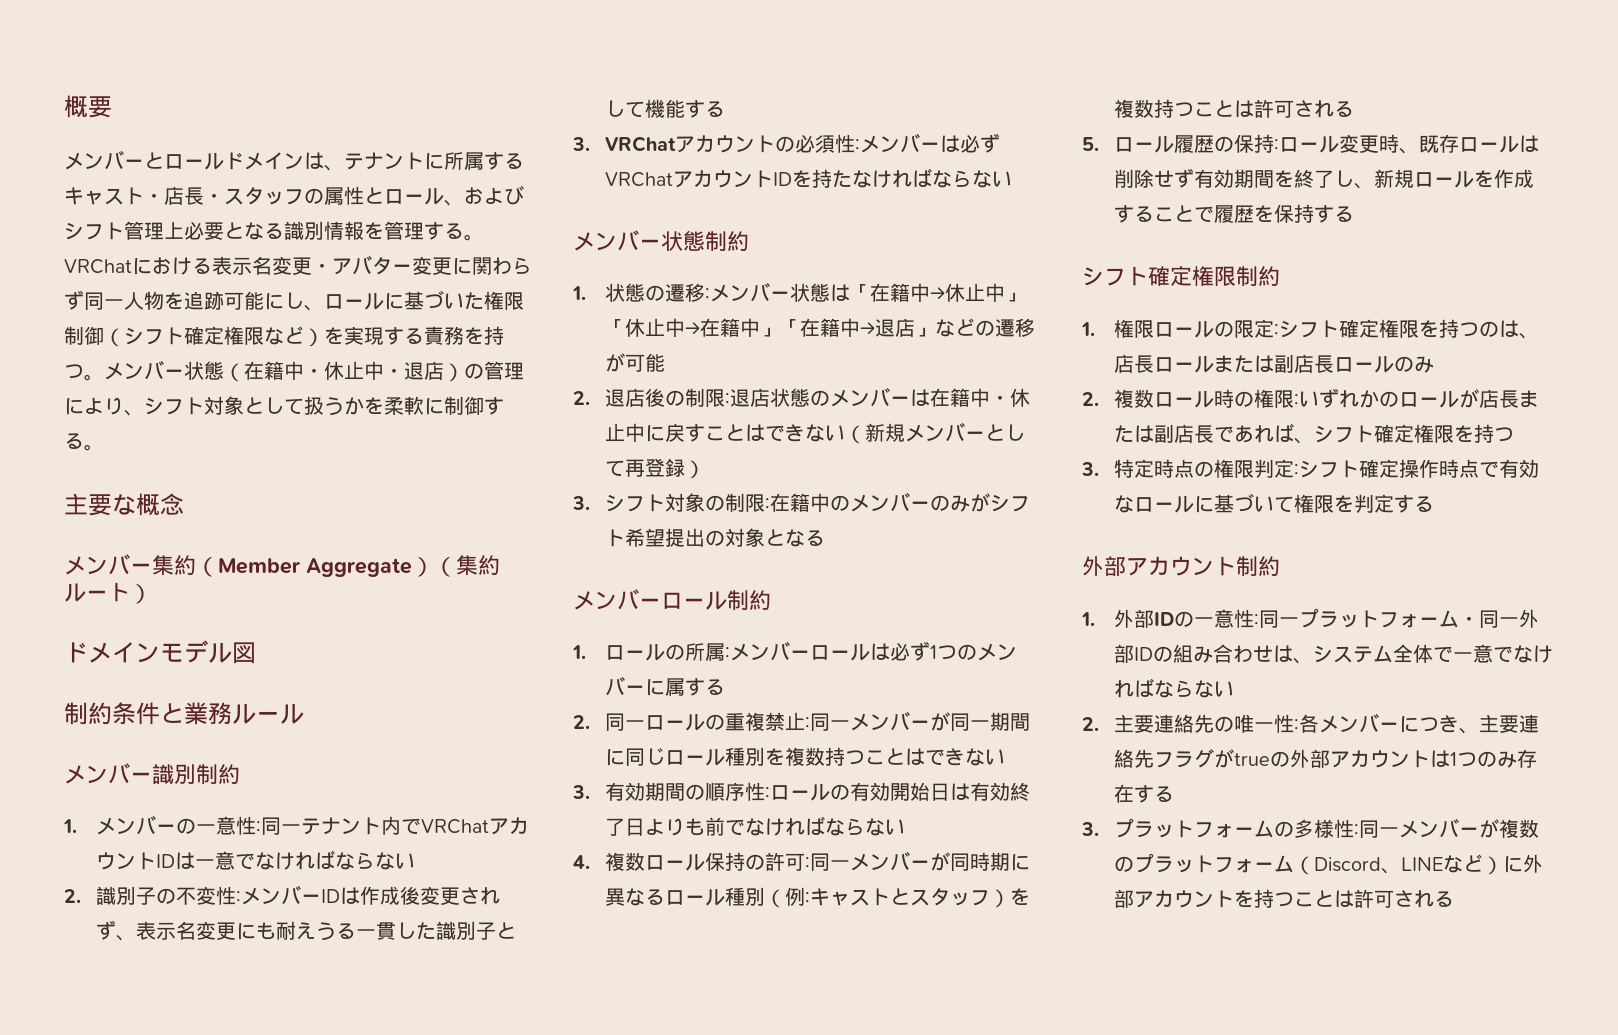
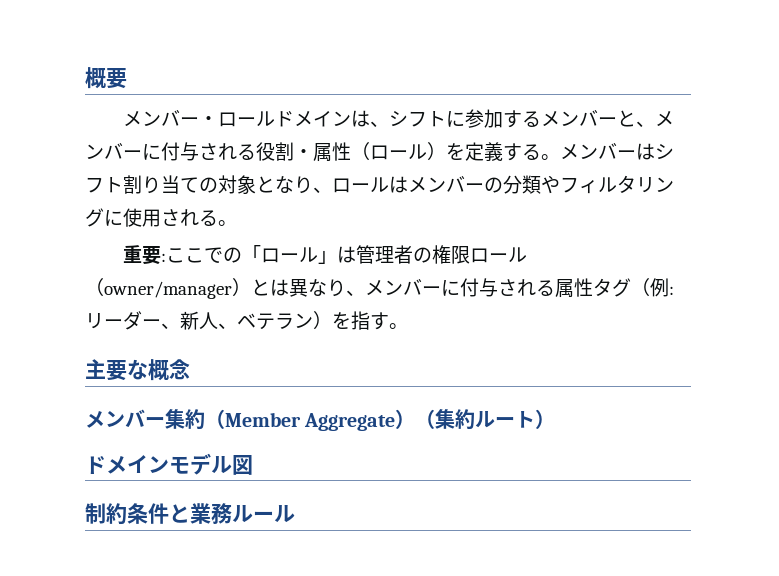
[144,152,164,169] と -> [199,116,219,126] ・
[344,152,524,170] [64,185,524,206] [64,221,484,241] [64,255,532,275] [64,290,524,311] [64,326,504,347] [64,360,524,382] [64,396,504,416] [64,433,84,449] テナントに所属するキャスト・店長・スタッフの属性とロール、およびシフト管理上必要となる識別情報を管理する。VRChatにおける表示名変更・アバター変更に関わらず同一人物を追跡可能にし、ロールに基づいた権限制御（シフト確定権限など）を実現する責務を持つ。メンバー状態（在籍中・休止中・退店）の管理により、シフト対象として扱うかを柔軟に制御する -> [389,109,675,128] [85,142,674,162] [85,175,674,194] [85,208,237,227] [123,245,528,265] [85,278,674,299] [85,311,389,330] シフトに参加するメンバーと、メンバーに付与される役割・属性（ロール）を定義する。メンバーはシフト割り当ての対象となり、ロールはメンバーの分類やフィルタリングに使用される。 // 重要:ここでの「ロール」は管理者の権限ロール（owner/manager）とは異なり、メンバーに付与される属性タグ（例:リーダー、新人、ベテラン）を指す
[64,763,240,784] [63,815,530,835] [96,850,416,870] [64,885,501,905] [96,920,517,941] [605,99,726,118] [572,133,1001,153] [605,168,1013,188] [573,230,749,252] [572,282,1026,302] [605,318,1036,337] [605,353,666,372] [573,387,1031,407] [605,422,1026,444] [605,458,706,479] [572,492,1031,512] [605,528,826,547] [573,589,771,610] [572,641,1018,661] [605,676,726,696] [573,711,1031,731] [605,747,1006,766] [572,782,1031,801] [605,816,906,836] [573,851,1031,871] [605,887,1031,908] [1114,99,1355,118] [1082,134,1540,154] [1114,168,1535,189] [1114,204,1355,223] [1082,266,1280,287] [1081,319,1540,339] [1114,354,1435,373] [1082,388,1540,408] [1114,423,1515,444] [1081,459,1540,478] [1114,493,1435,513] [1082,556,1280,576] [1081,608,1540,628] [1114,644,1554,664] [1114,678,1235,698] [1082,713,1540,734] [1114,749,1538,768] [1114,784,1175,803] [1081,818,1540,838] [1114,853,1544,875] [1114,889,1455,908] // メンバー識別制約 // 1.メンバーの一意性:同一テナント内でVRChatアカウントIDは一意でなければならない // 2.識別子の不変性:メンバーIDは作成後変更されず、表示名変更にも耐えうる一貫した識別子として機能する // 3. VRChatアカウントの必須性:メンバーは必ずVRChatアカウントIDを持たなければならない // メンバー状態制約 // 1.状態の遷移:メンバー状態は「在籍中→休止中」「休止中→在籍中」「在籍中→退店」などの遷移が可能 // 2.退店後の制限:退店状態のメンバーは在籍中・休止中に戻すことはできない（新規メンバーとして再登録） // 3.シフト対象の制限:在籍中のメンバーのみがシフト希望提出の対象となる // メンバーロール制約 // 1.ロールの所属:メンバーロールは必ず1つのメンバーに属する // 2.同一ロールの重複禁止:同一メンバーが同一期間に同じロール種別を複数持つことはできない // 3.有効期間の順序性:ロールの有効開始日は有効終了日よりも前でなければならない // 4.複数ロール保持の許可:同一メンバーが同時期に異なるロール種別（例:キャストとスタッフ）を複数持つことは許可される // 5.ロール履歴の保持:ロール変更時、既存ロールは削除せず有効期間を終了し、新規ロールを作成することで履歴を保持する // シフト確定権限制約 // 1.権限ロールの限定:シフト確定権限を持つのは、店長ロールまたは副店長ロールのみ // 2.複数ロール時の権限:いずれかのロールが店長または副店長であれば、シフト確定権限を持つ // 3.特定時点の権限判定:シフト確定操作時点で有効なロールに基づいて権限を判定する // 外部アカウント制約 // 1.外部IDの一意性:同一プラットフォーム・同一外部IDの組み合わせは、システム全体で一意でなければならない // 2.主要連絡先の唯一性:各メンバーにつき、主要連絡先フラグがtrueの外部アカウントは1つのみ存在する // 3.プラットフォームの多様性:同一メンバーが複数のプラットフォーム（Discord、LINEなど）に外部アカウントを持つことは許可される -> (295, 514) none

